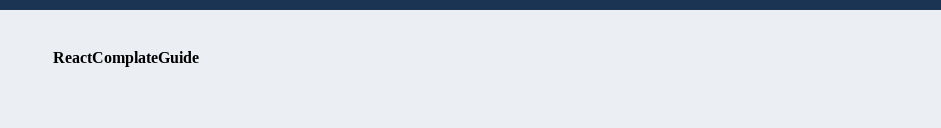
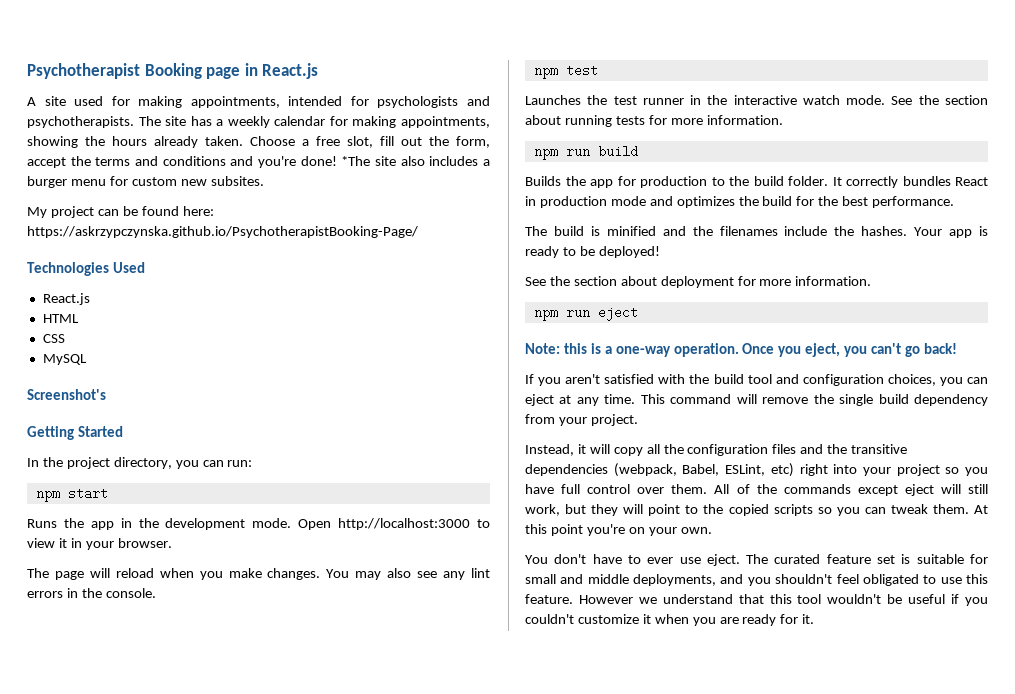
[53,51,199,67] ReactComplateGuide -> [27,63,319,79] [27,96,490,108] [27,116,490,128] [27,136,490,148] [27,156,491,168] [27,176,264,188] [27,206,214,218] [27,226,418,238] [27,262,146,276] [42,293,90,305] [42,314,79,323] [42,334,65,343] [42,354,87,365] [27,389,106,400] [27,426,124,440] [27,457,253,469] [35,487,108,502] [27,518,491,530] [27,538,172,550] [27,568,490,580] [27,588,156,598] [533,64,598,79] [525,95,988,105] [525,115,783,127] [533,145,638,160] [525,176,988,188] [525,196,955,208] [525,226,988,238] [525,246,660,258] [525,276,872,288] [533,306,638,321] [525,343,957,357] [525,374,988,386] [525,394,988,406] [525,414,638,426] [525,444,908,456] [525,463,988,477] [525,484,988,496] [525,504,988,516] [525,524,712,536] [525,554,989,566] [525,574,989,586] [525,594,989,606] [525,614,815,626] Psychotherapist Booking page in React.js // A site used for making appointments, intended for psychologists and psychotherapists. The site has a weekly calendar for making appointments, showing the hours already taken. Choose a free slot, fill out the form, accept the terms and conditions and you're done! *The site also includes a burger menu for custom new subsites. // My project can be found here: https://askrzypczynska.github.io/PsychotherapistBooking-Page/ // Technologies Used // React.js // HTML // CSS // MySQL // Screenshot's // Getting Started // In the project directory, you can run: // npm start // Runs the app in the development mode. Open http://localhost:3000 to view it in your browser. // The page will reload when you make changes. You may also see any lint errors in the console. // npm test // Launches the test runner in the interactive watch mode. See the section about running tests for more information. // npm run build // Builds the app for production to the build folder. It correctly bundles React in production mode and optimizes the build for the best performance. // The build is minified and the filenames include the hashes. Your app is ready to be deployed! // See the section about deployment for more information. // npm run eject // Note: this is a one-way operation. Once you eject, you can't go back! // If you aren't satisfied with the build tool and configuration choices, you can eject at any time. This command will remove the single build dependency from your project. // Instead, it will copy all the configuration files and the transitive dependencies (webpack, Babel, ESLint, etc) right into your project so you have full control over them. All of the commands except eject will still work, but they will point to the copied scripts so you can tweak them. At this point you're on your own. // You don't have to ever use eject. The curated feature set is suitable for small and middle deployments, and you shouldn't feel obligated to use this feature. However we understand that this tool wouldn't be useful if you couldn't customize it when you are ready for it.

